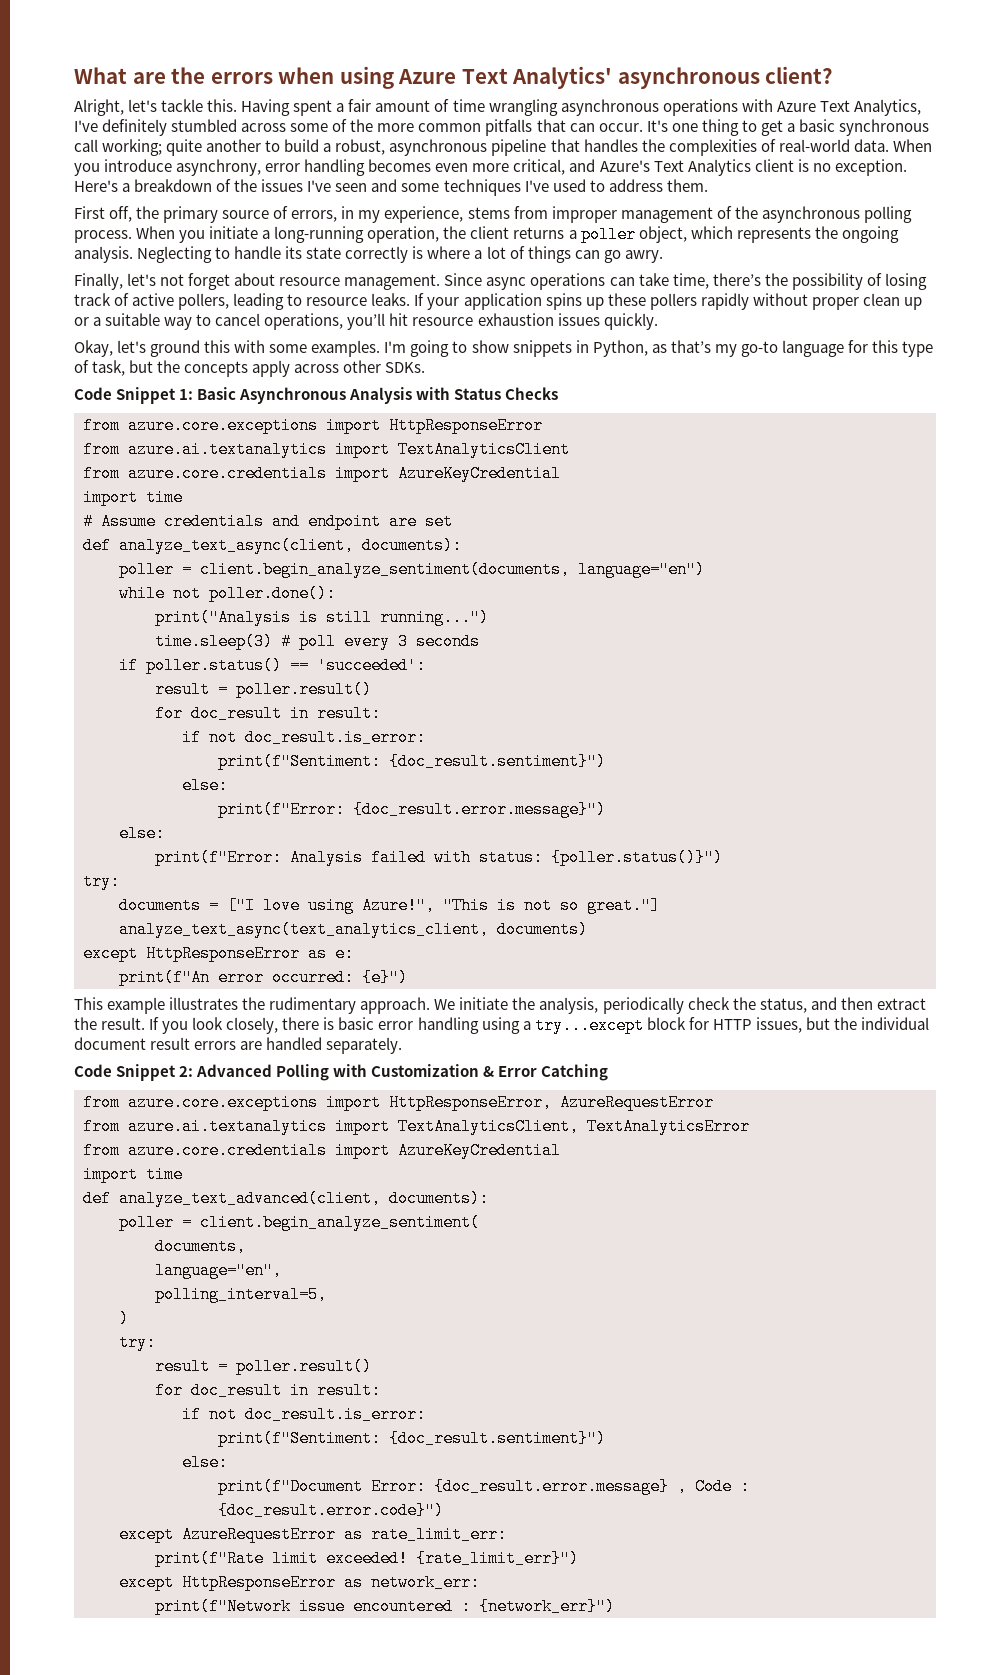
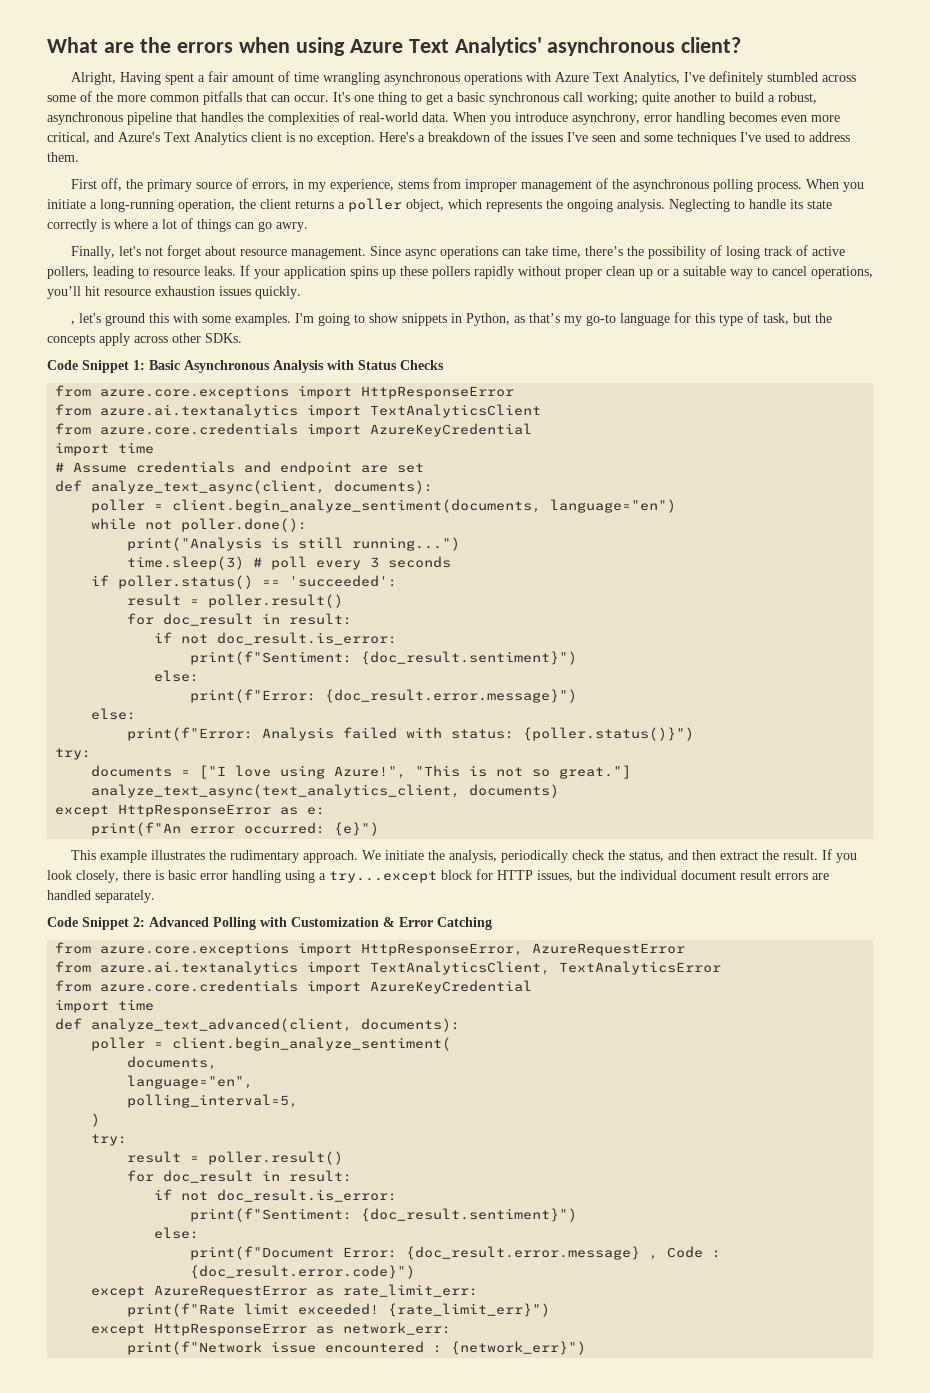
[128,99,238,112] let's tackle this. -> (116, 78) none
[74,340,113,357] Okay, -> [70,321,75,325] ,

